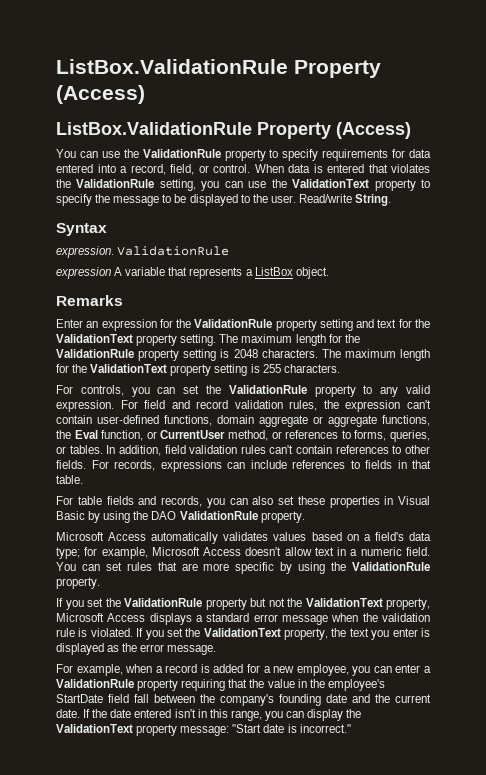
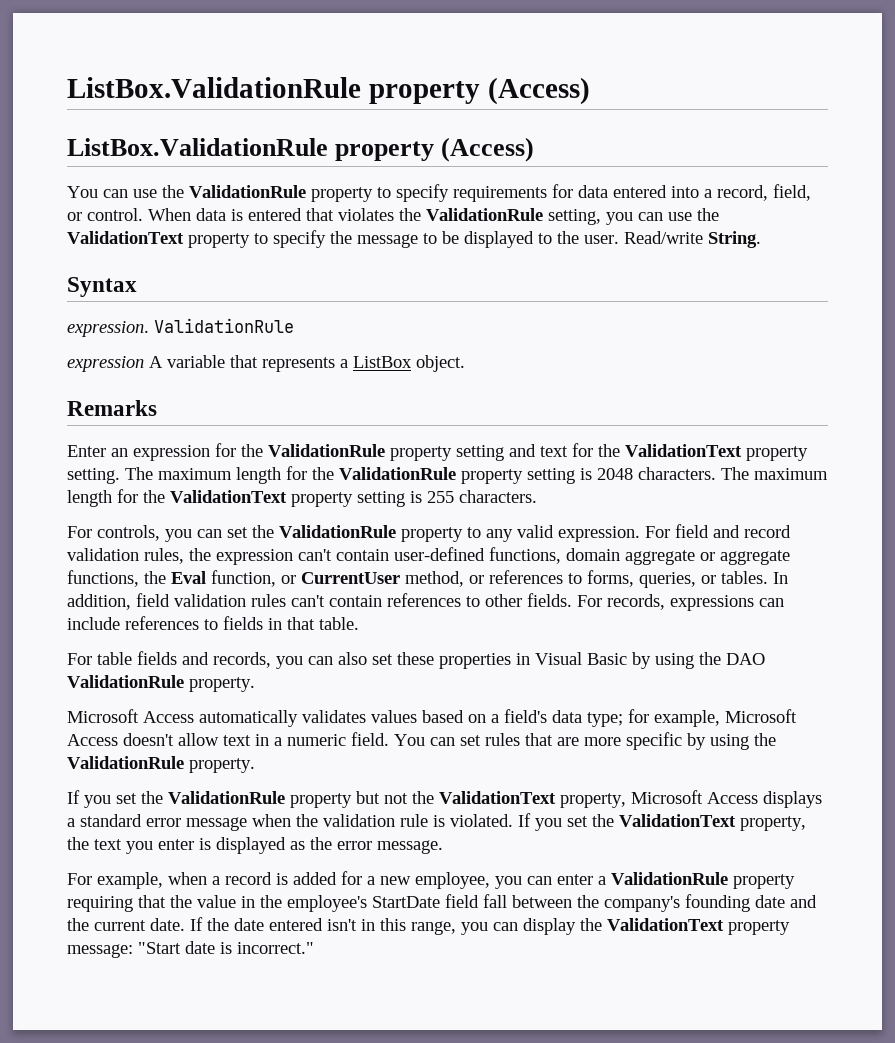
[56,59,381,78] ListBox.ValidationRule Property -> [67,77,480,104] ListBox.ValidationRule property
[257,122,331,139] Property -> [335,141,435,161] property

